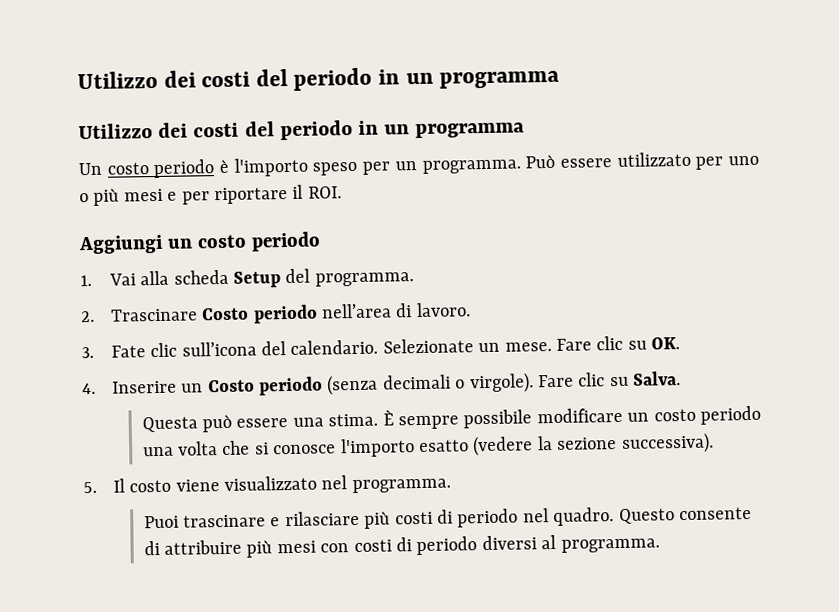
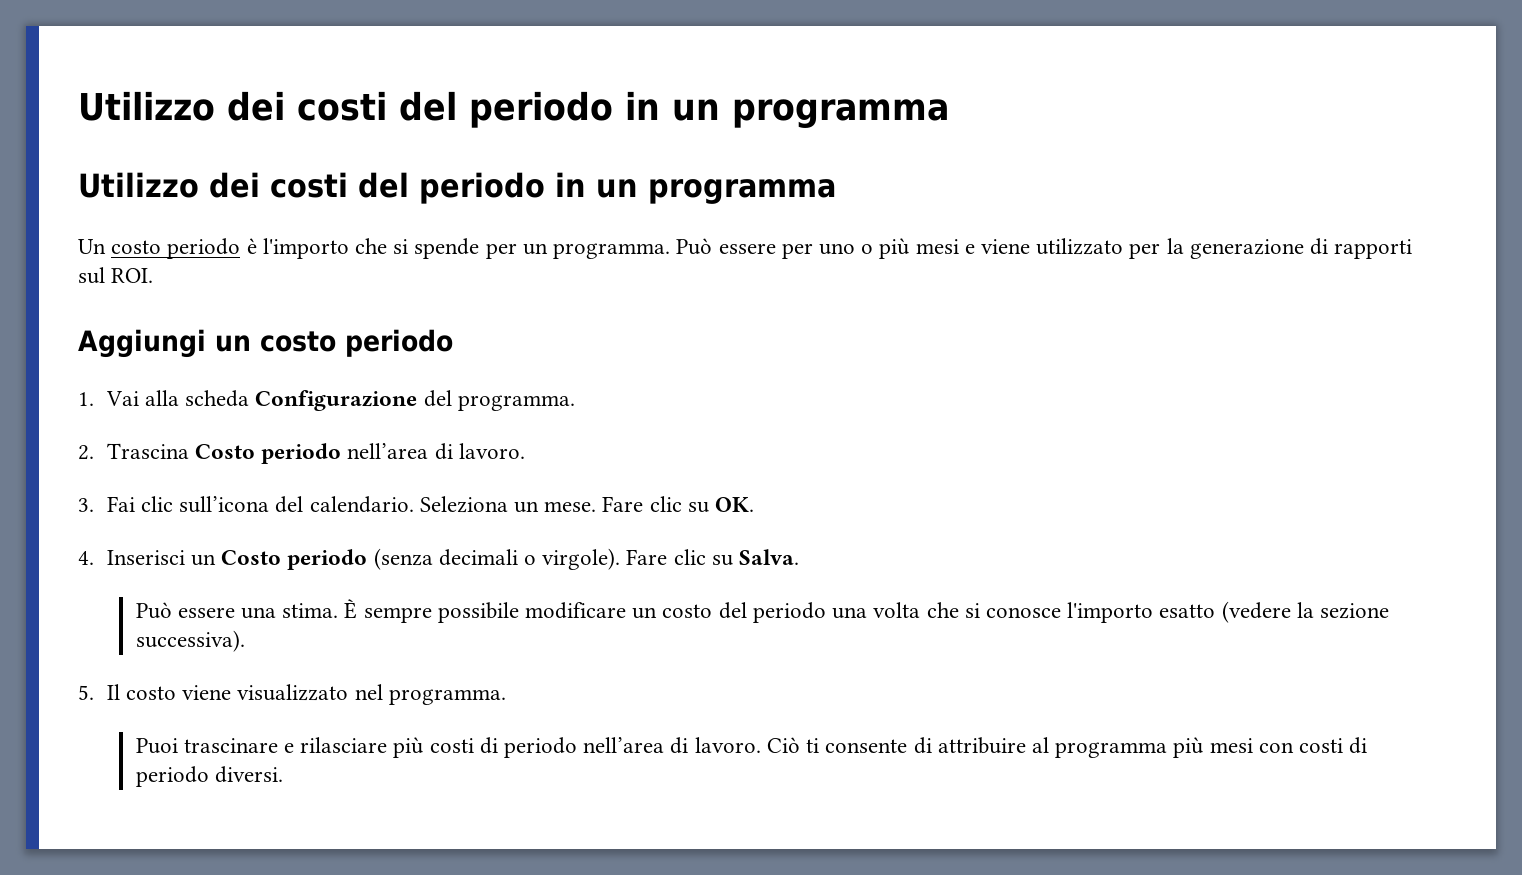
[312,161,359,176] speso -> [355,238,480,259] che si spende
[616,151,691,167] utilizzato -> (776, 248) none
[181,184,304,205] per riportare il -> [980,238,1413,259] [78,267,105,284] viene utilizzato per la generazione di rapporti sul
[232,271,281,288] Setup -> [255,390,418,411] Configurazione
[110,308,198,322] Trascinare -> [106,443,189,459] Trascina
[110,345,146,358] Fate -> [106,496,135,512] Fai
[382,338,474,354] Selezionate -> [419,496,508,513] Seleziona
[111,380,177,394] Inserire -> [106,550,185,565] Inserisci
[141,414,232,433] Questa può -> [135,602,172,619] Può
(696, 415) none -> [718,602,747,619] del
[522,507,675,526] nel quadro. Questo -> [583,737,820,754] nell’area di lavoro. Ciò ti
(242, 547) none -> [1031,737,1168,758] al programma
[481,534,660,553] diversi al programma. -> [214,766,283,783] diversi.

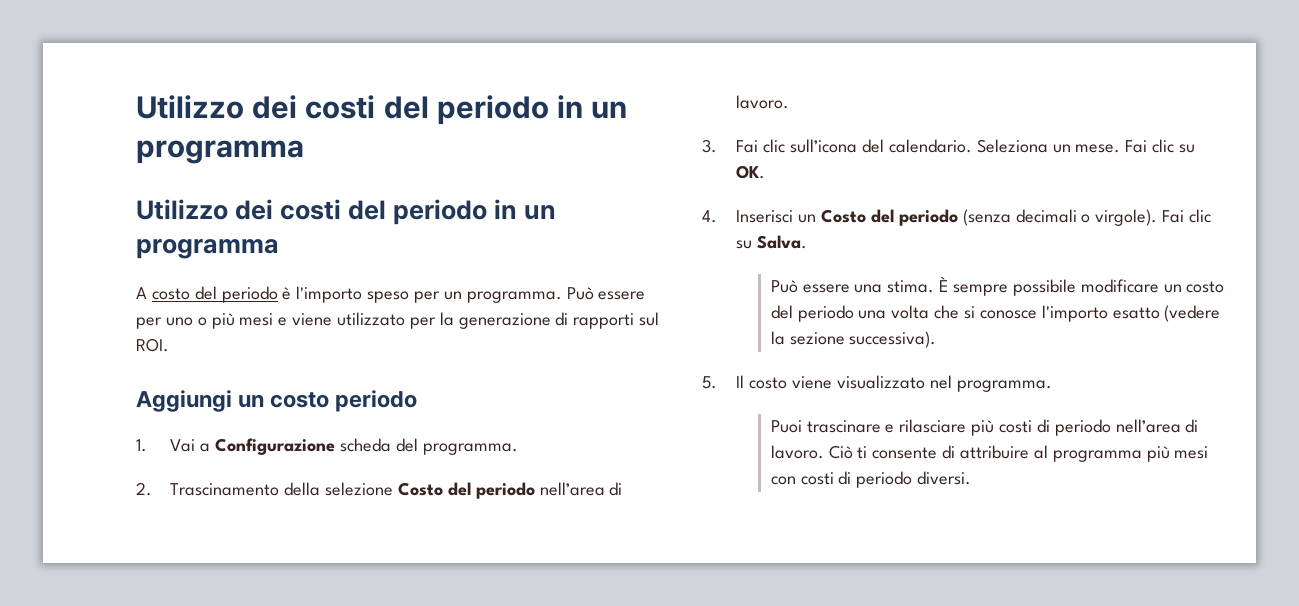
[78,238,480,259] Un costo periodo è l'importo che si spende -> [136,286,410,303] A costo del periodo è l'importo speso
[144,390,418,411] alla scheda Configurazione -> [200,438,391,455] a Configurazione scheda
[106,443,255,459] Trascina Costo -> [170,482,471,496] Trascinamento della selezione Costo del
[602,496,644,512] Fare -> [1125,140,1148,153] Fai
(282, 557) none -> [870,209,894,223] del
[626,549,668,565] Fare -> [1162,210,1185,223] Fai

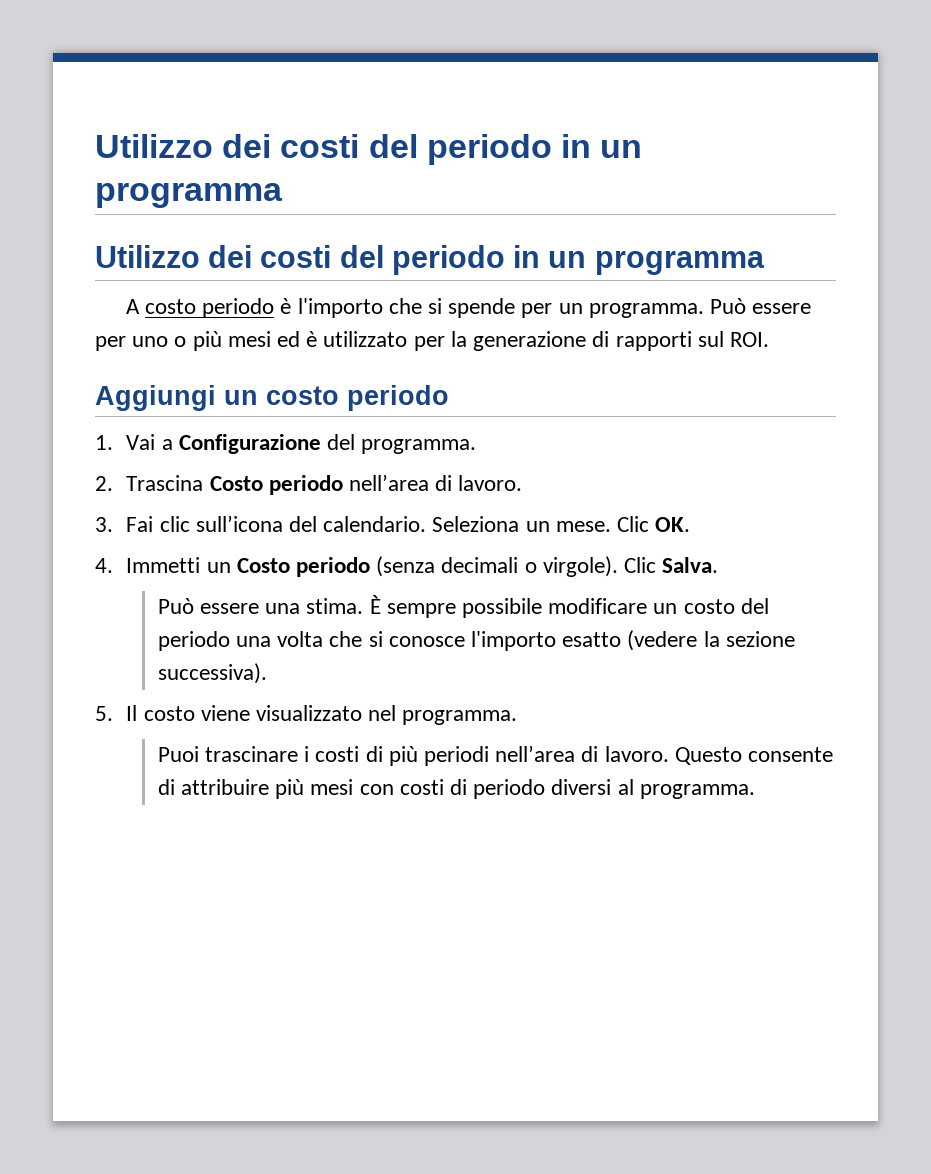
[194,286,217,300] del -> (196, 306) none
[367,291,410,303] speso -> [388,298,516,318] che si spende
[278,313,333,326] e viene -> [277,331,318,347] ed è
[339,438,391,452] scheda -> (321, 444) none
[170,482,471,496] Trascinamento della selezione Costo del -> [126,475,263,491] Trascina Costo
[1125,139,1195,153] Fai clic su -> [617,516,650,532] Clic
[736,210,794,223] Inserisci -> [126,557,201,573] Immetti
[870,209,894,223] del -> (290, 565) none
[1162,209,1211,223] [736,240,753,249] Fai clic su -> [624,557,657,573] Clic
[885,419,1199,436] [770,445,868,459] e rilasciare più costi di periodo nell’area di lavoro. Ciò ti -> [304,745,742,766] i costi di più periodi nell’area di lavoro. Questo
[1033,445,1142,462] al programma -> (269, 787) none
[917,471,972,485] diversi. -> [551,779,755,799] diversi al programma.

